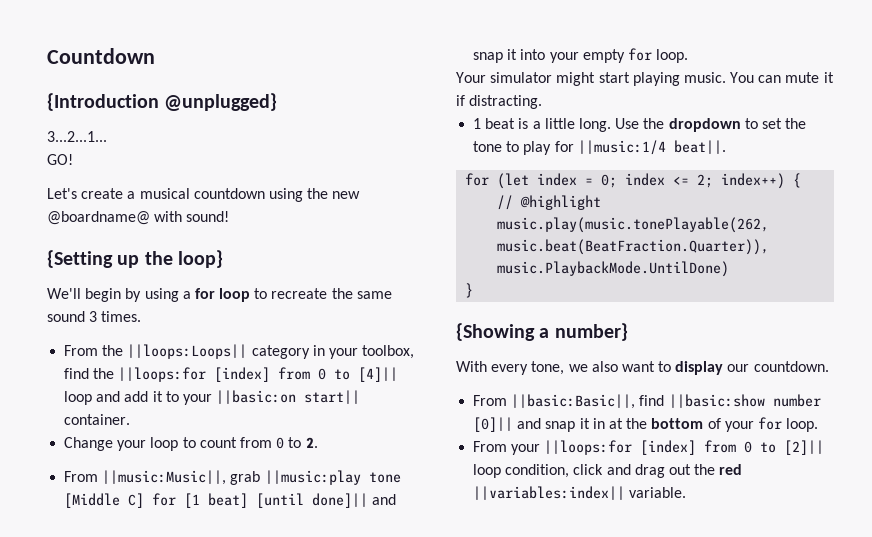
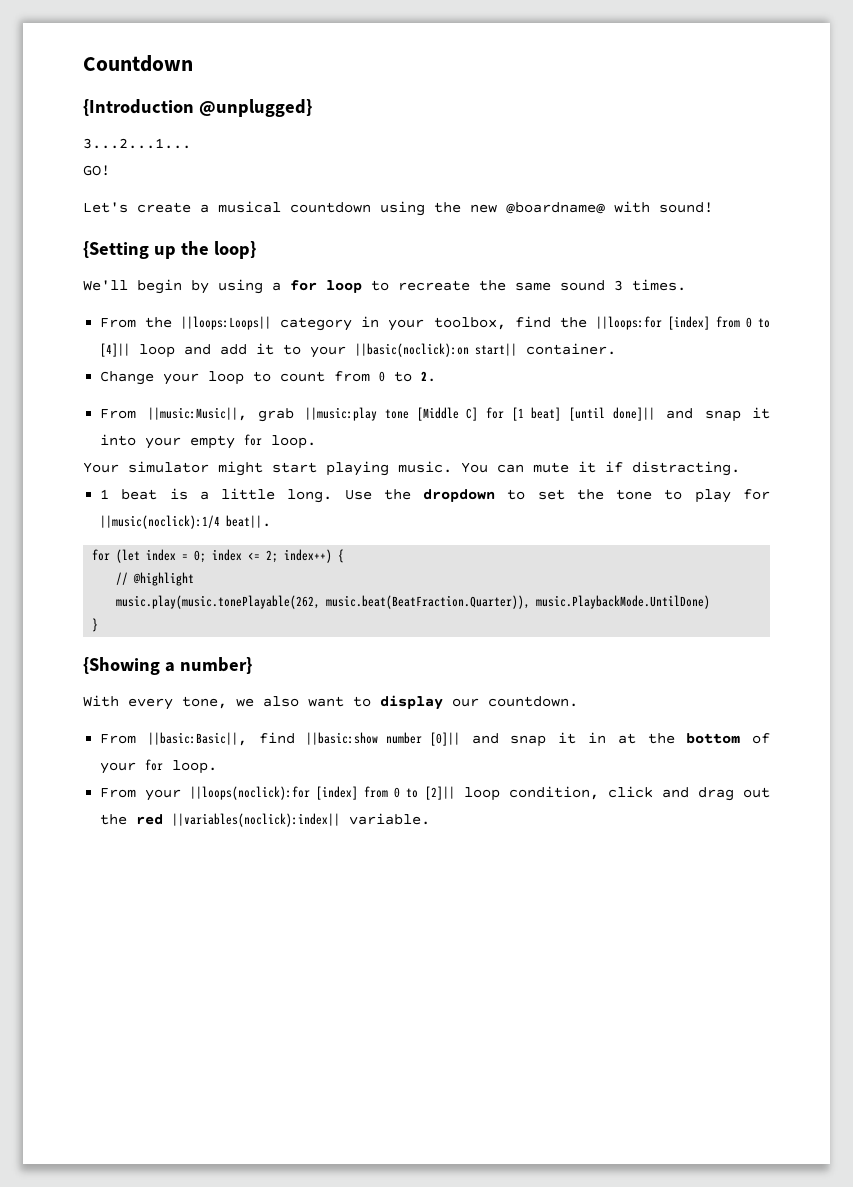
[216,390,297,404] ||basic:on -> [355,343,470,357] ||basic(noclick):on
[577,140,666,155] ||music:1/4 -> [100,515,221,529] ||music(noclick):1/4
[544,440,633,455] ||loops:for -> [190,786,311,800] ||loops(noclick):for
[473,486,626,500] ||variables:index|| -> [172,813,341,827] ||variables(noclick):index||

